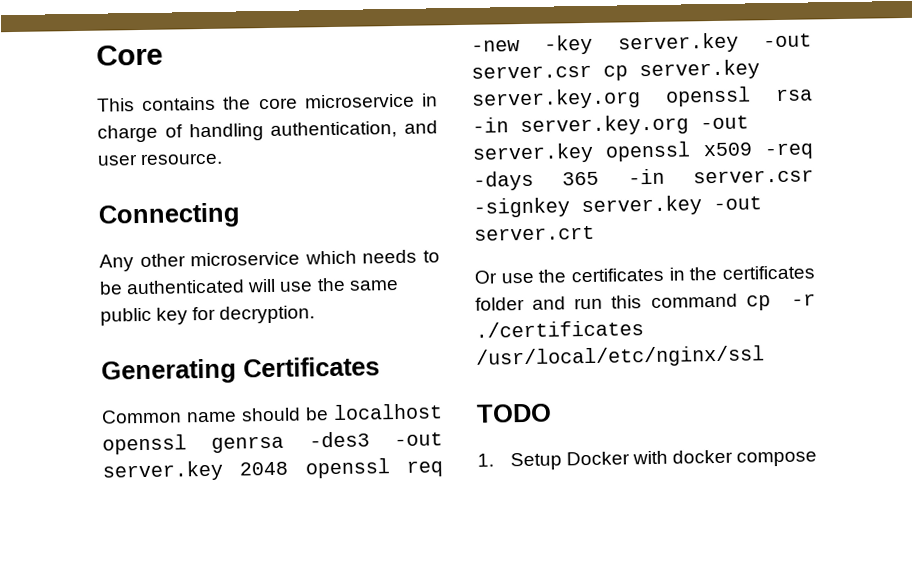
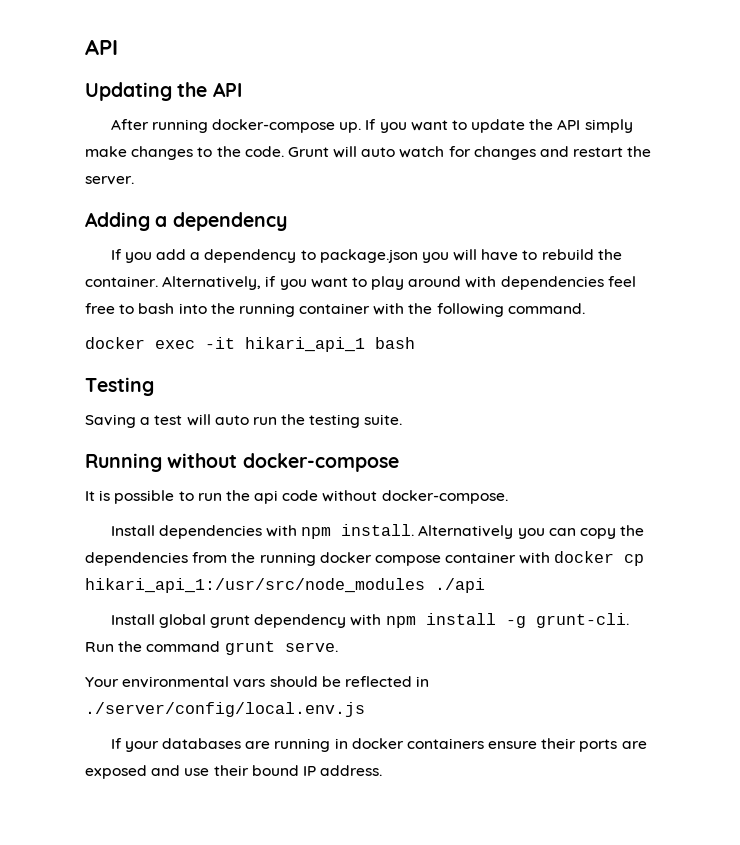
[96,44,163,66] [97,93,439,112] [97,120,438,143] [97,152,224,166] [98,202,241,229] [99,249,441,272] [99,277,399,295] [100,305,316,326] [101,356,380,385] [101,403,443,424] [102,431,443,455] [102,458,444,482] [471,32,812,55] [471,59,760,81] [471,86,813,110] [472,114,749,137] [472,141,814,164] [473,168,814,191] [473,195,762,218] [474,225,595,241] [474,265,815,284] [475,293,816,311] [475,320,644,338] [476,345,765,369] [476,403,552,423] [477,449,818,471] Core // This contains the core microservice in charge of handling authentication, and user resource. // Connecting // Any other microservice which needs to be authenticated will use the same public key for decryption. // Generating Certificates // Common name should be localhost openssl genrsa -des3 -out server.key 2048 openssl req -new -key server.key -out server.csr cp server.key server.key.org openssl rsa -in server.key.org -out server.key openssl x509 -req -days 365 -in server.csr -signkey server.key -out server.crt // Or use the certificates in the certificates folder and run this command cp -r ./certificates /usr/local/etc/nginx/ssl // TODO // 1. Setup Docker with docker compose -> [85,39,118,55] [85,82,242,101] [110,119,633,133] [85,146,652,160] [85,176,134,185] [85,212,287,231] [110,249,622,263] [85,276,636,290] [85,303,585,317] [85,337,415,352] [85,377,154,396] [85,414,403,428] [85,453,399,472] [85,490,508,504] [110,524,645,539] [85,551,645,566] [85,578,485,593] [110,613,629,628] [85,641,338,655] [85,676,430,688] [85,702,365,717] [110,738,647,752] [85,765,383,779] API // Updating the API // After running docker-compose up. If you want to update the API simply make changes to the code. Grunt will auto watch for changes and restart the server. // Adding a dependency // If you add a dependency to package.json you will have to rebuild the container. Alternatively, if you want to play around with dependencies feel free to bash into the running container with the following command. // docker exec -it hikari_api_1 bash // Testing // Saving a test will auto run the testing suite. // Running without docker-compose // It is possible to run the api code without docker-compose. // Install dependencies with npm install. Alternatively you can copy the dependencies from the running docker compose container with docker cp hikari_api_1:/usr/src/node_modules ./api // Install global grunt dependency with npm install -g grunt-cli. Run the command grunt serve. // Your environmental vars should be reflected in ./server/config/local.env.js // If your databases are running in docker containers ensure their ports are exposed and use their bound IP address.

